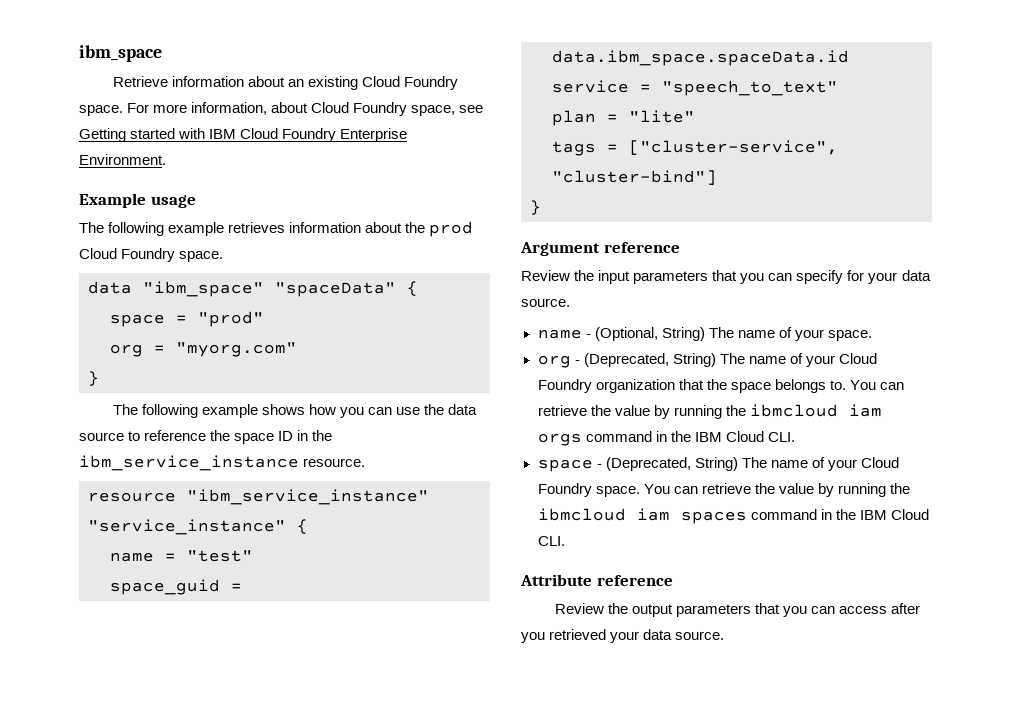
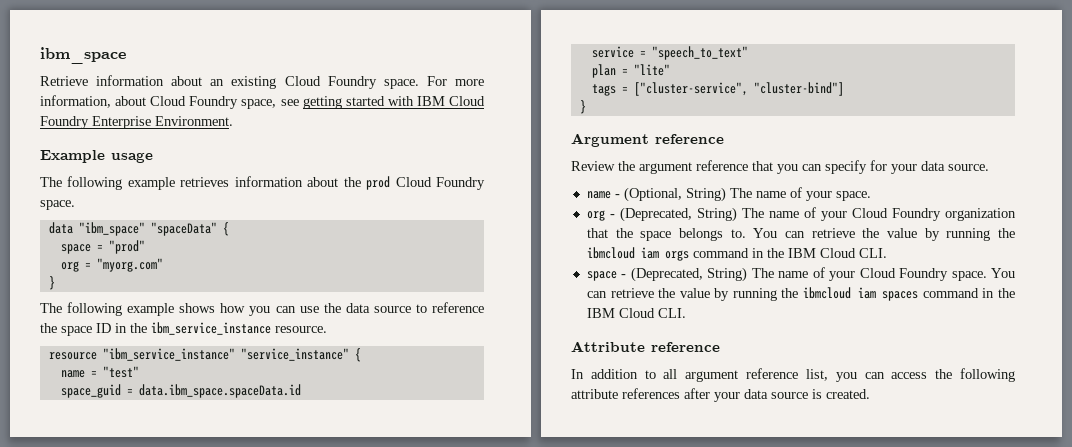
[79,128,126,142] Getting -> [302,96,342,109] getting
[598,270,709,284] input parameters -> [639,160,748,174] argument reference
[554,603,921,617] [521,629,725,643] Review the output parameters that you can access after you retrieved your data source. -> [571,368,1015,382] [571,388,870,402] In addition to all argument reference list, you can access the following attribute references after your data source is created.

